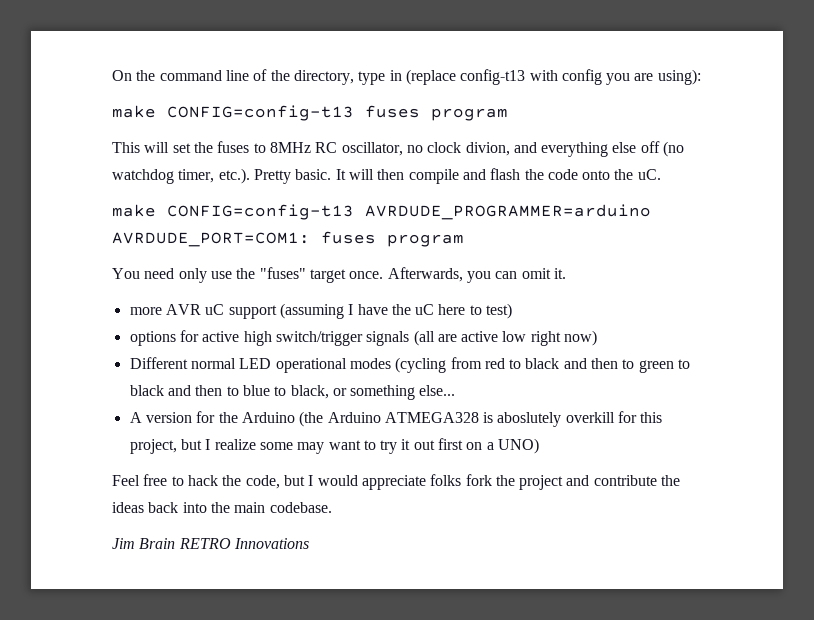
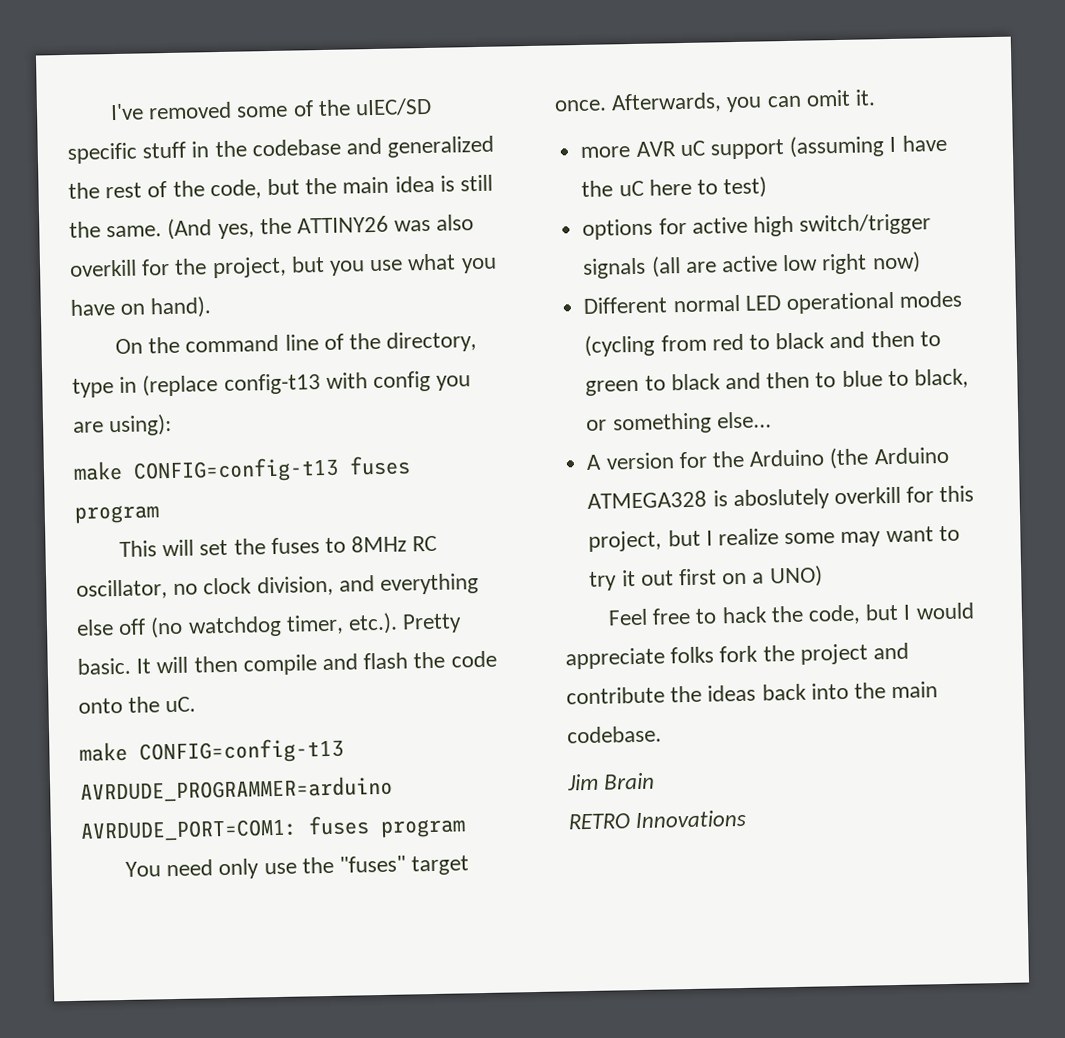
(112, 75) none -> [109,97,432,121] [67,135,495,164] [68,174,494,200] [69,214,475,241] [69,253,497,279] [70,296,213,319] I've removed some of the uIEC/SD specific stuff in the codebase and generalized the rest of the code, but the main idea is still the same. (And yes, the ATTINY26 was also overkill for the project, but you use what you have on hand). //
[465,142,510,156] divion, -> [256,575,334,597] division,
(176, 543) none -> (656, 781) //

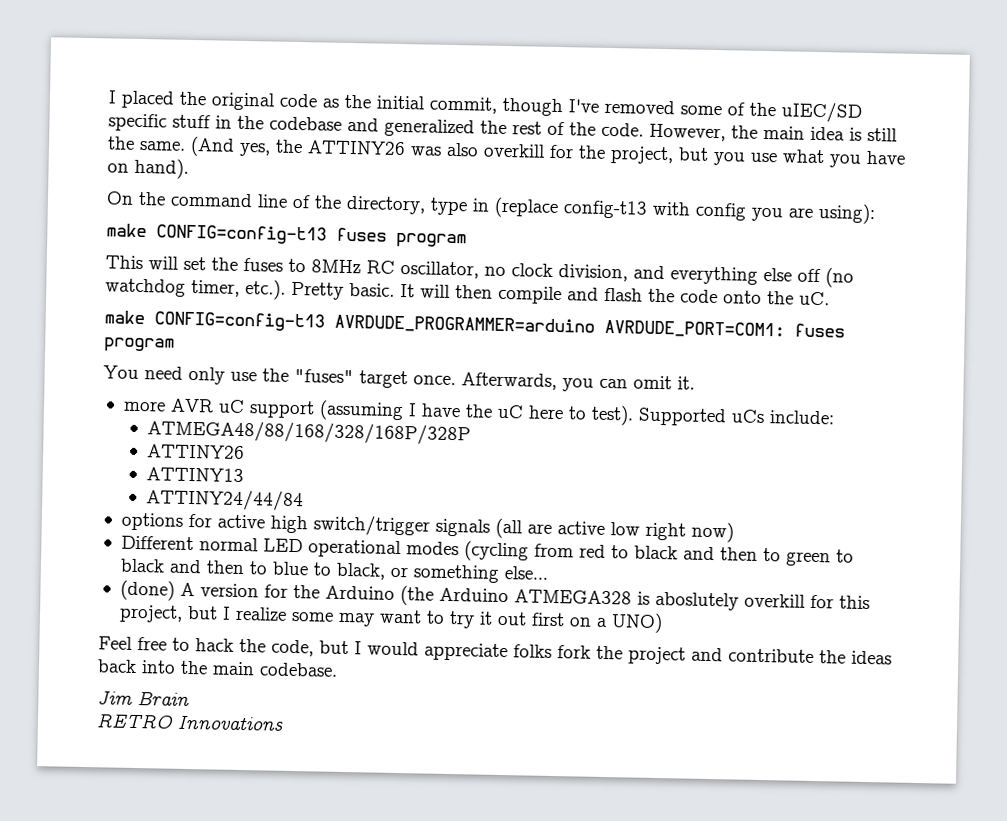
(109, 112) none -> [108,90,563,117] I placed the original code as the initial commit, though
[209,178,301,200] code, but -> [601,122,726,142] code. However,
[723,176,768,199] test) -> [590,404,835,427] [146,419,471,446] [146,444,245,460] [145,467,244,483] [145,488,304,512] test). Supported uCs include: // ATMEGA48/88/168/328/168P/328P // ATTINY26 // ATTINY13 // ATTINY24/44/84
(772, 420) none -> [119,579,175,601] (done)

